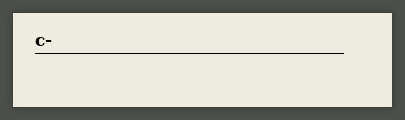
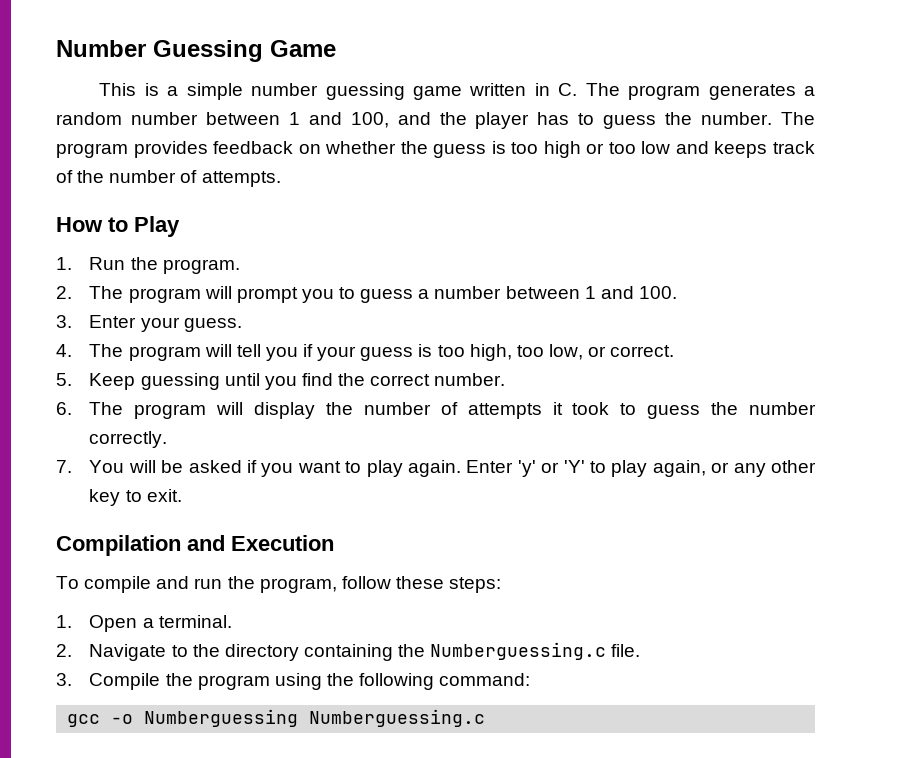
[35,37,52,46] c- -> [56,40,336,62] [99,83,816,100] [56,112,816,129] [56,141,815,158] [56,170,281,187] [56,216,180,237] [56,257,240,274] [56,286,677,303] [56,315,242,332] [56,344,675,361] [56,373,506,390] [56,402,816,419] [89,431,168,448] [56,460,816,477] [89,489,182,506] [56,535,334,556] [56,576,502,593] [56,615,232,632] [56,642,641,661] [56,673,531,690] [67,709,486,727] Number Guessing Game // This is a simple number guessing game written in C. The program generates a random number between 1 and 100, and the player has to guess the number. The program provides feedback on whether the guess is too high or too low and keeps track of the number of attempts. // How to Play // 1. Run the program. // 2. The program will prompt you to guess a number between 1 and 100. // 3. Enter your guess. // 4. The program will tell you if your guess is too high, too low, or correct. // 5. Keep guessing until you find the correct number. // 6. The program will display the number of attempts it took to guess the number correctly. // 7. You will be asked if you want to play again. Enter 'y' or 'Y' to play again, or any other key to exit. // Compilation and Execution // To compile and run the program, follow these steps: // 1. Open a terminal. // 2. Navigate to the directory containing the Numberguessing.c file. // 3. Compile the program using the following command: // gcc -o Numberguessing Numberguessing.c

